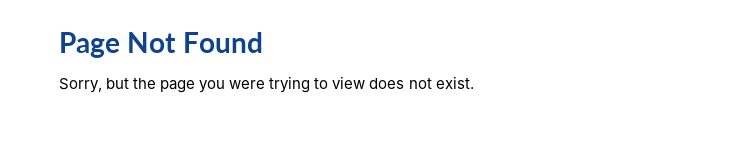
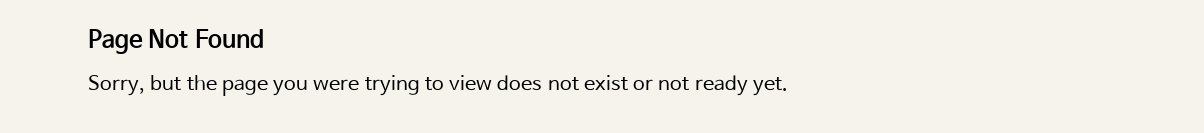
[435,76,474,89] exist. -> [583,75,788,96] exist or not ready yet.

